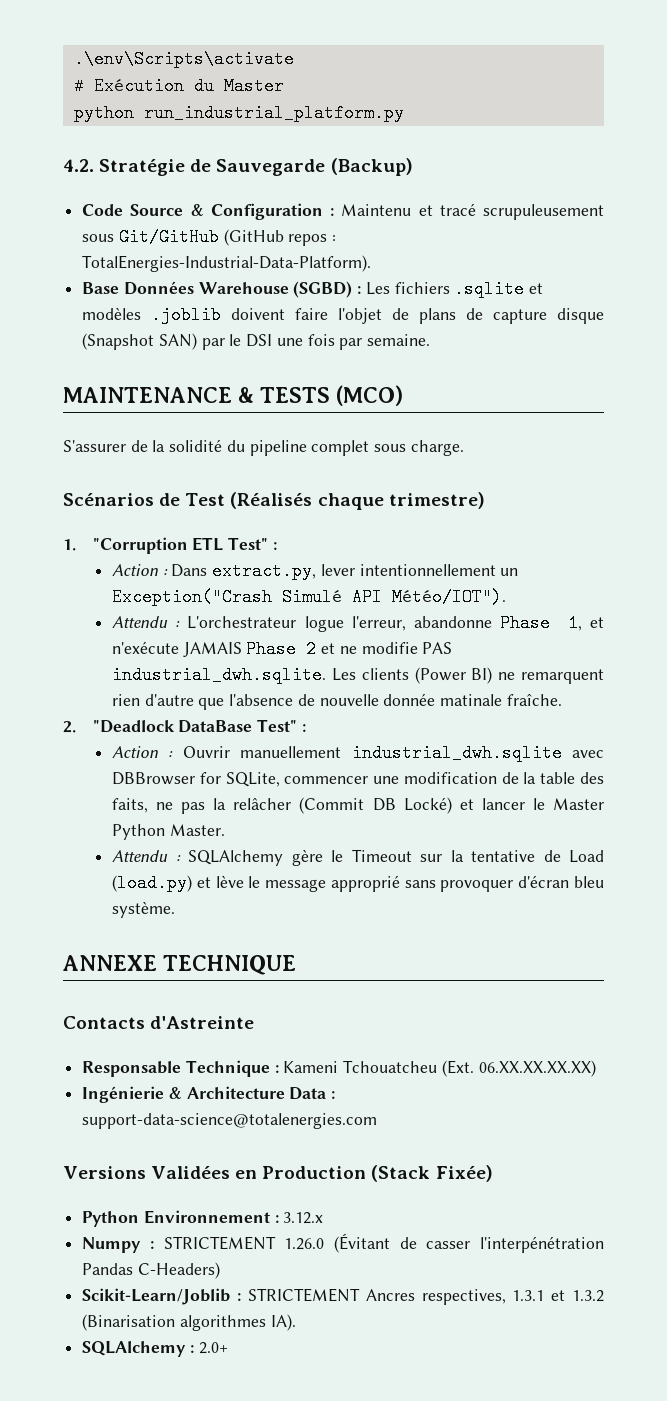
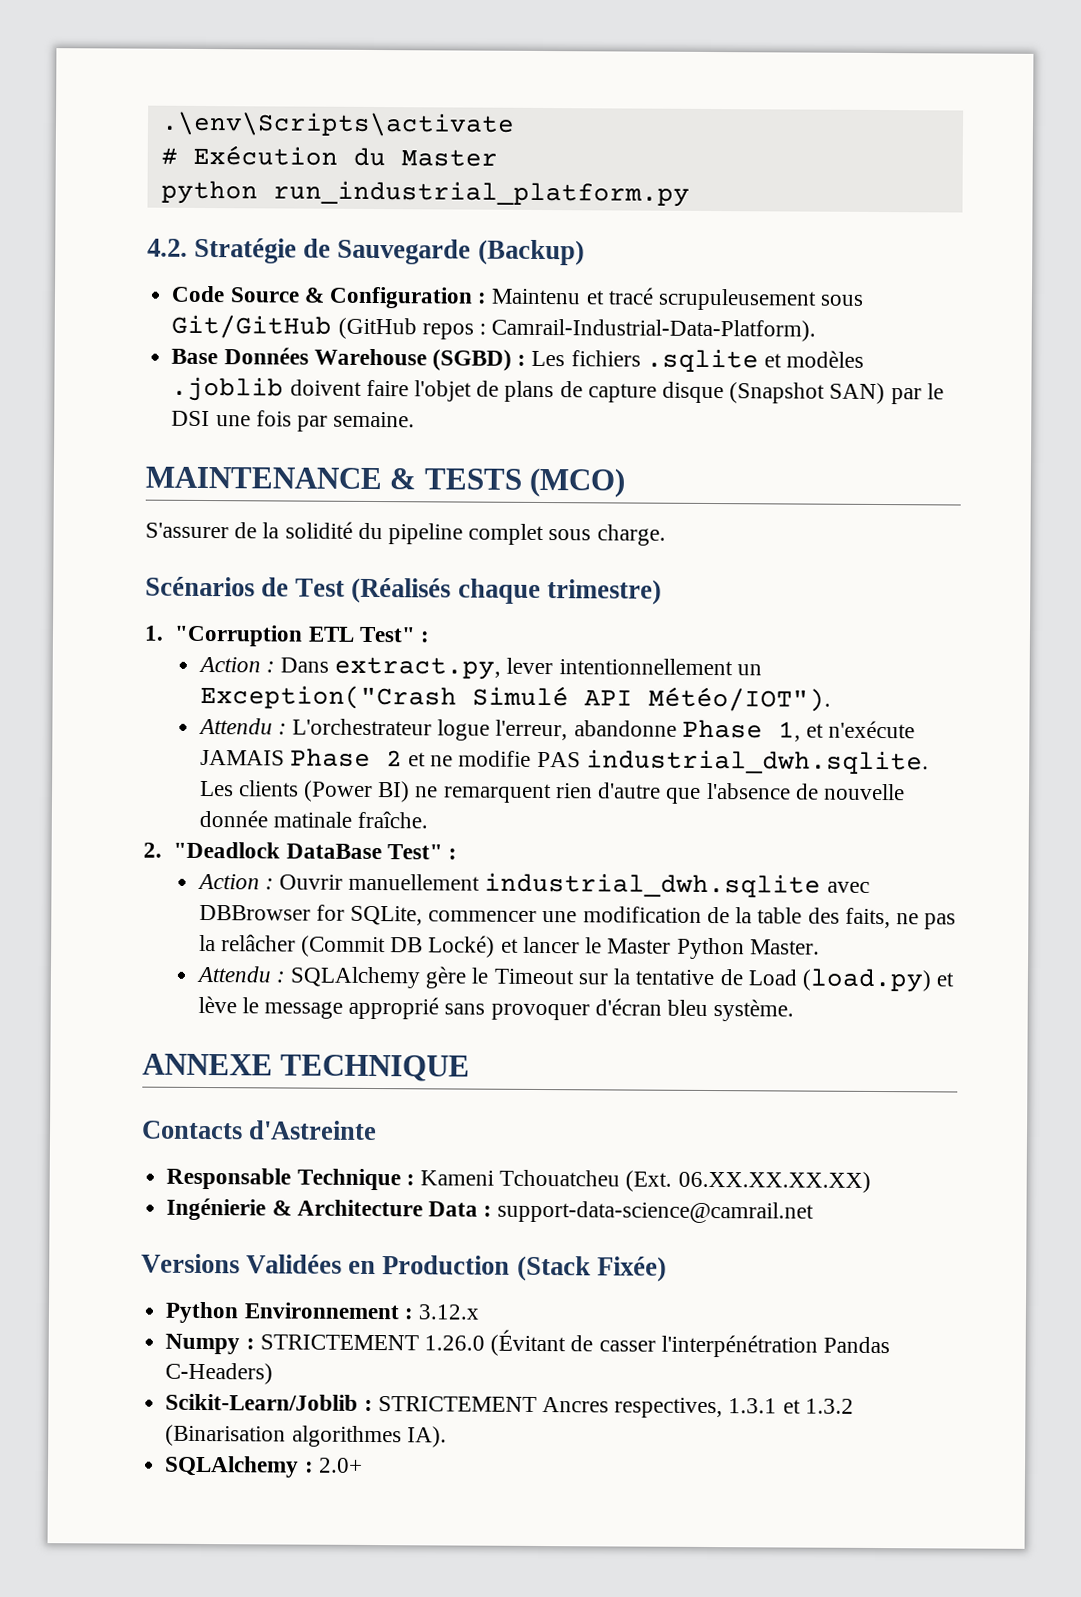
[82,255,372,272] TotalEnergies-Industrial-Data-Platform). -> [491,318,817,342] Camrail-Industrial-Data-Platform).
[82,1113,378,1129] support-data-science@totalenergies.com -> [497,1200,815,1224] support-data-science@camrail.net

